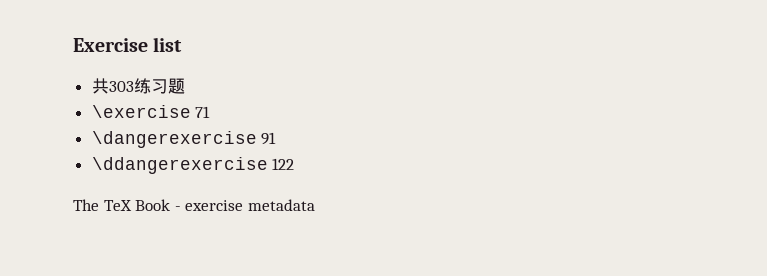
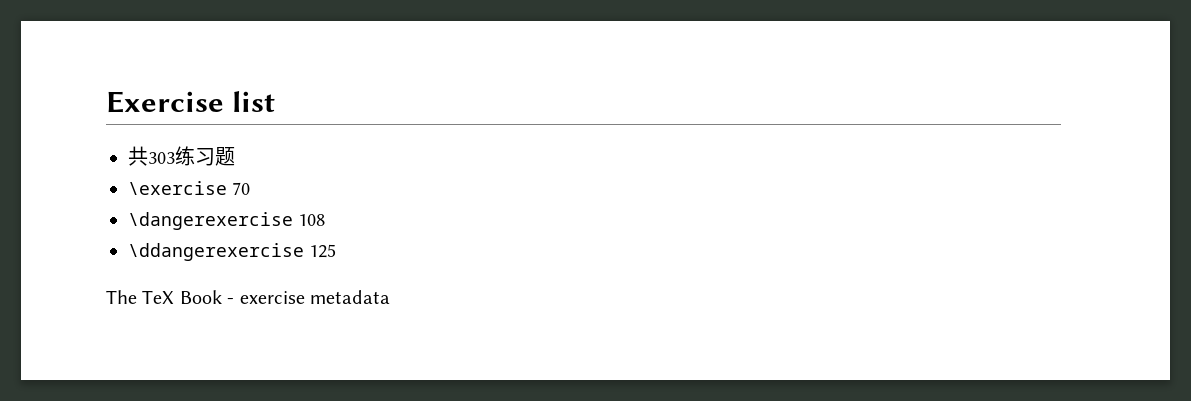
[195,106,211,118] 71 -> [232,182,251,195] 70
[261,132,277,145] 91 -> [298,214,326,226] 108
[272,158,295,170] 122 -> [309,244,337,258] 125

